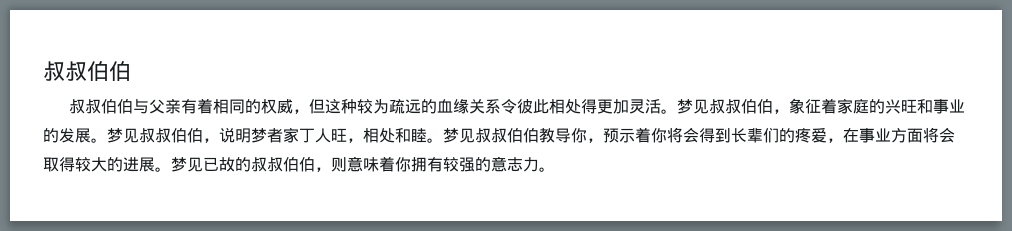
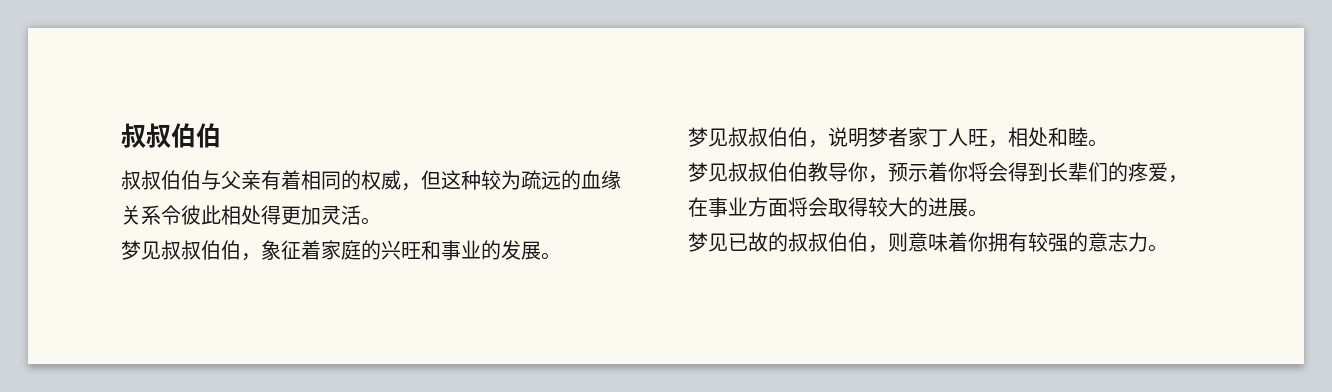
(678, 111) none -> (381, 221) //
(107, 140) none -> (561, 256) //
(443, 140) none -> (1108, 143) //
(171, 169) none -> (988, 213) //

